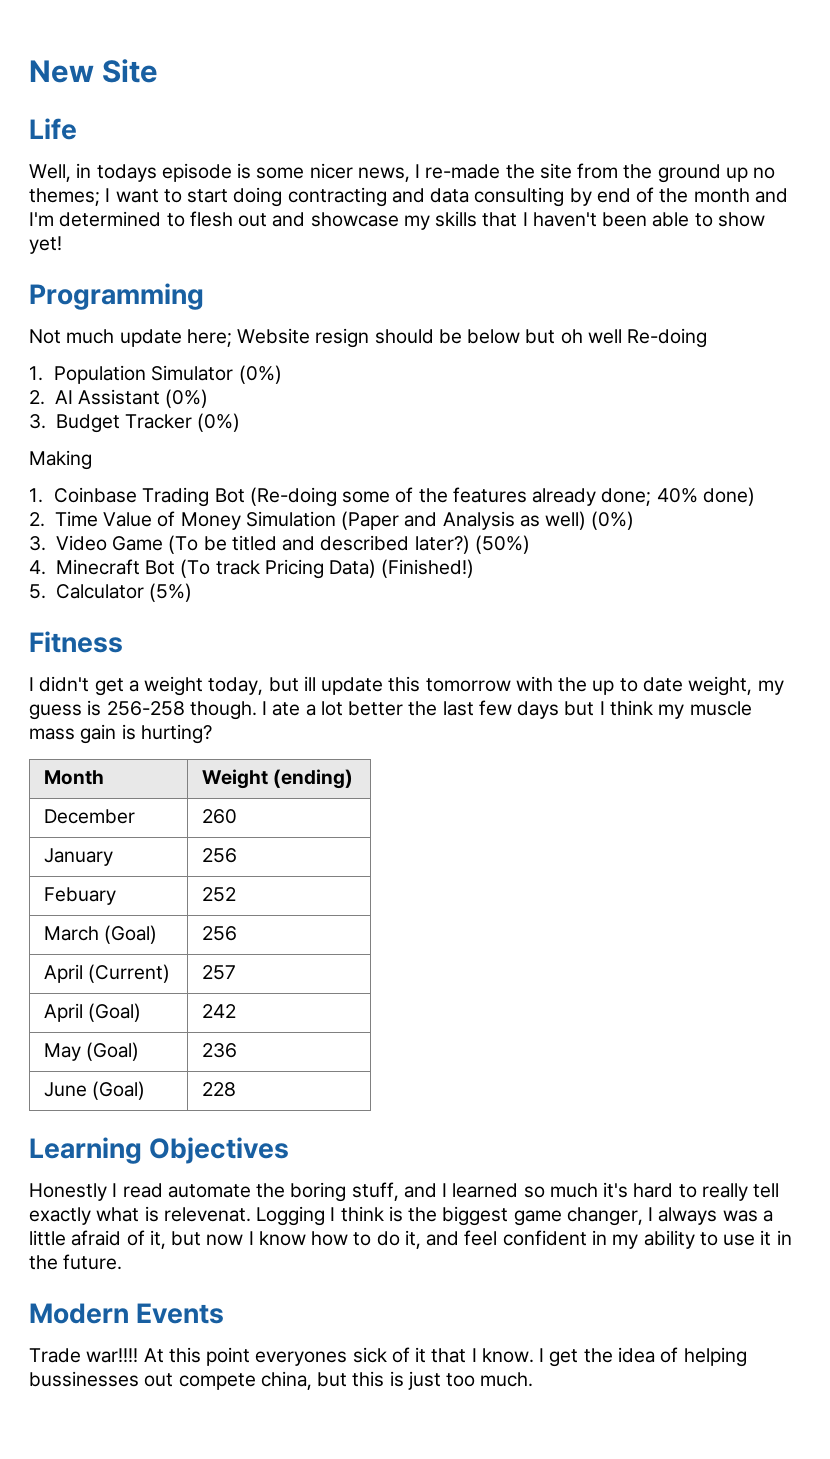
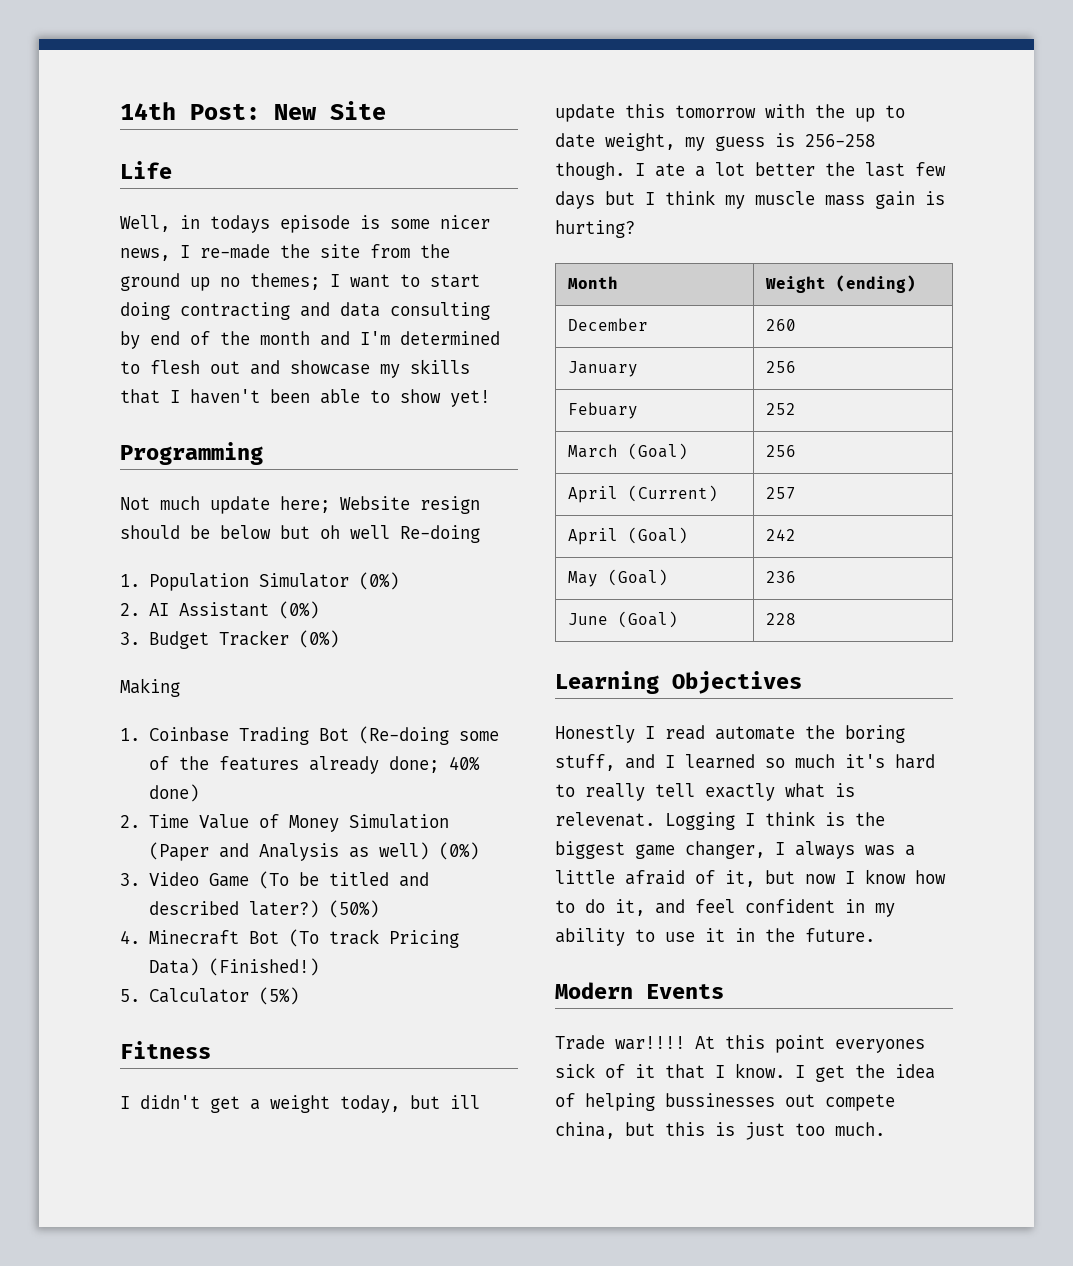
(29, 71) none -> [120,102,260,120] 14th Post:

